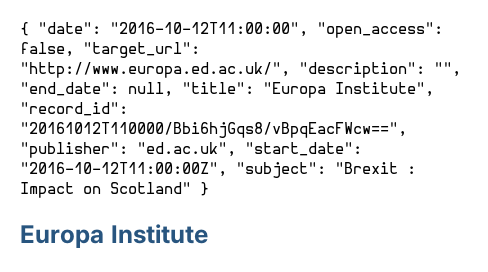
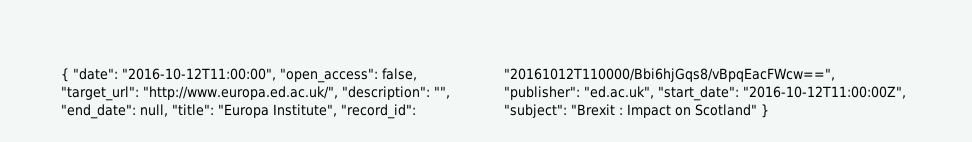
[20,224,208,248] // Europa Institute -> (769, 111) none

